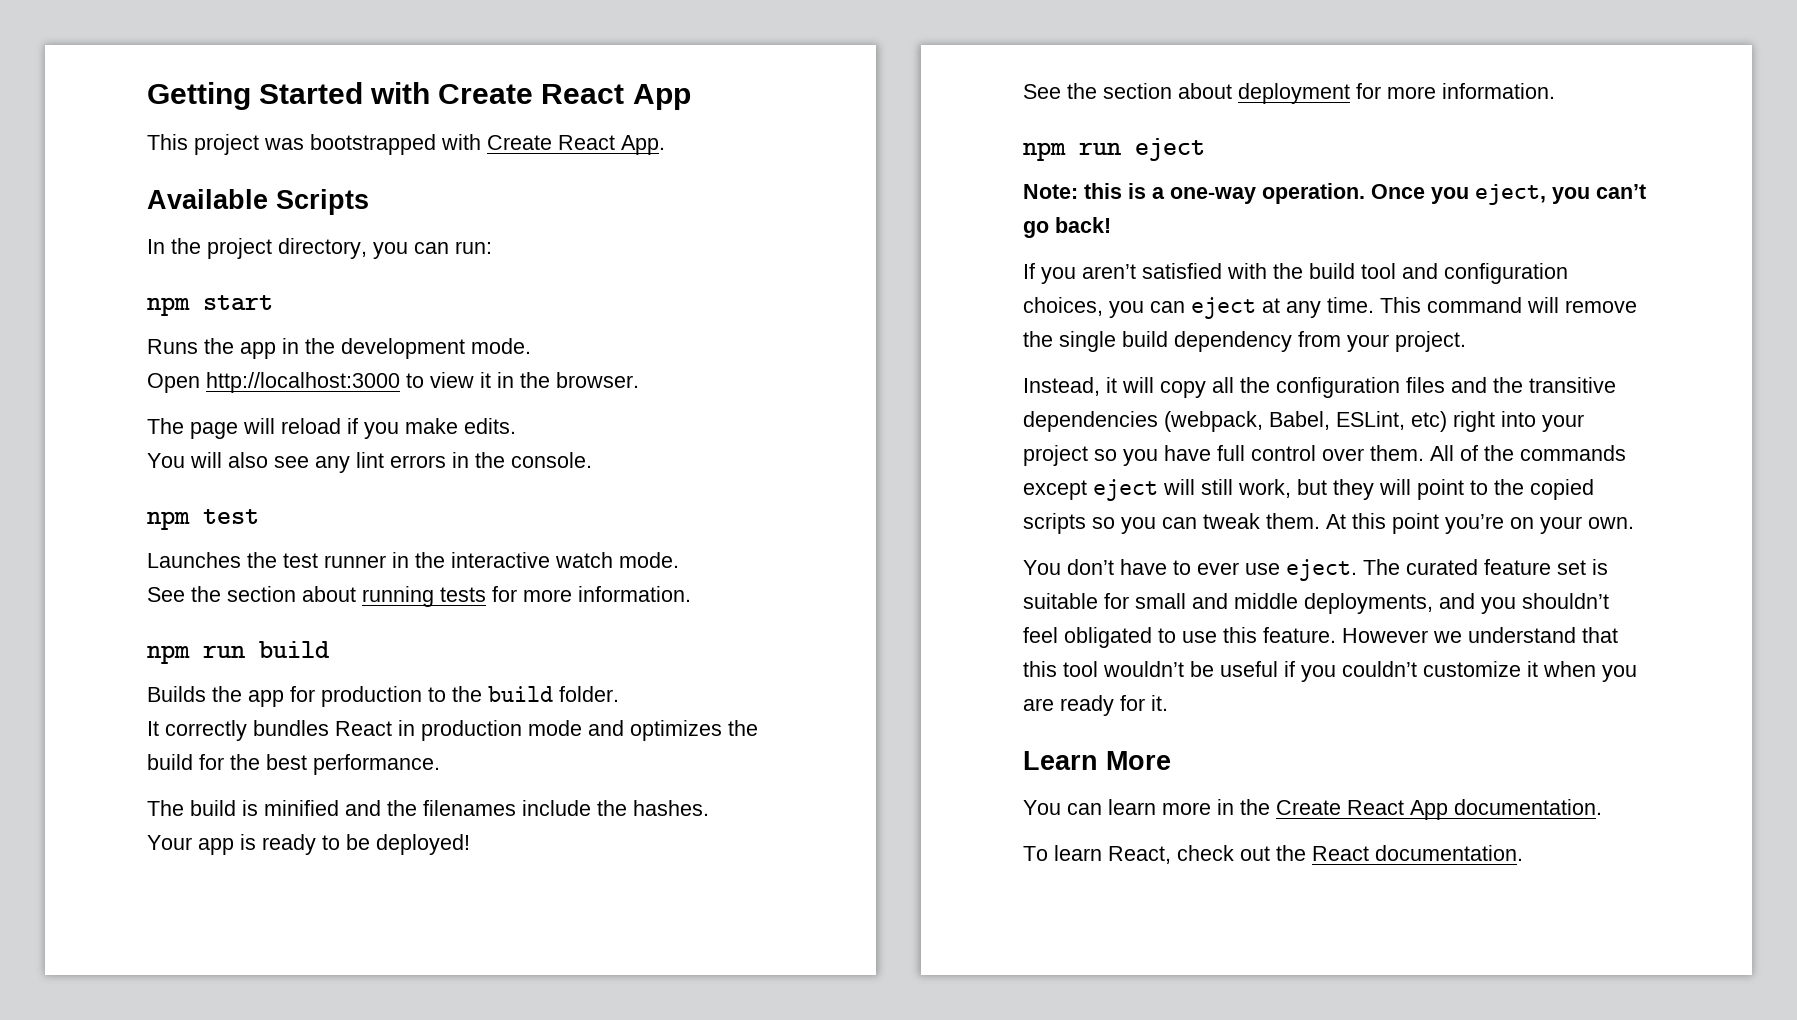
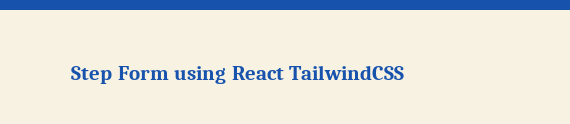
[147,82,691,110] [147,134,665,155] [147,189,369,215] [147,238,492,259] [147,295,273,316] [147,338,531,359] [147,372,639,393] [147,418,516,439] [147,452,592,473] [147,509,259,530] [147,552,679,568] [147,586,691,607] [147,641,330,664] [147,686,619,707] [147,720,758,741] [147,754,440,775] [147,800,709,816] [147,834,470,855] [1023,83,1555,104] [1023,138,1205,161] [1023,183,1646,205] [1023,217,1111,238] [1023,263,1568,284] [1023,297,1637,319] [1023,331,1466,352] [1023,377,1616,398] [1023,411,1584,432] [1023,445,1626,466] [1023,479,1594,501] [1023,513,1634,534] [1023,559,1608,581] [1023,593,1609,614] [1023,627,1618,648] [1023,661,1637,682] [1023,695,1168,716] [1023,751,1171,770] [1023,799,1602,820] [1023,845,1523,864] Getting Started with Create React App // This project was bootstrapped with Create React App. // Available Scripts // In the project directory, you can run: // npm start // Runs the app in the development mode. // Open http://localhost:3000 to view it in the browser. // The page will reload if you make edits. // You will also see any lint errors in the console. // npm test // Launches the test runner in the interactive watch mode. // See the section about running tests for more information. // npm run build // Builds the app for production to the build folder. // It correctly bundles React in production mode and optimizes the build for the best performance. // The build is minified and the filenames include the hashes. // Your app is ready to be deployed! // See the section about deployment for more information. // npm run eject // Note: this is a one-way operation. Once you eject, you can’t go back! // If you aren’t satisfied with the build tool and configuration choices, you can eject at any time. This command will remove the single build dependency from your project. // Instead, it will copy all the configuration files and the transitive dependencies (webpack, Babel, ESLint, etc) right into your project so you have full control over them. All of the commands except eject will still work, but they will point to the copied scripts so you can tweak them. At this point you’re on your own. // You don’t have to ever use eject. The curated feature set is suitable for small and middle deployments, and you shouldn’t feel obligated to use this feature. However we understand that this tool wouldn’t be useful if you couldn’t customize it when you are ready for it. // Learn More // You can learn more in the Create React App documentation. // To learn React, check out the React documentation. -> [71,65,405,84] Step Form using React TailwindCSS

